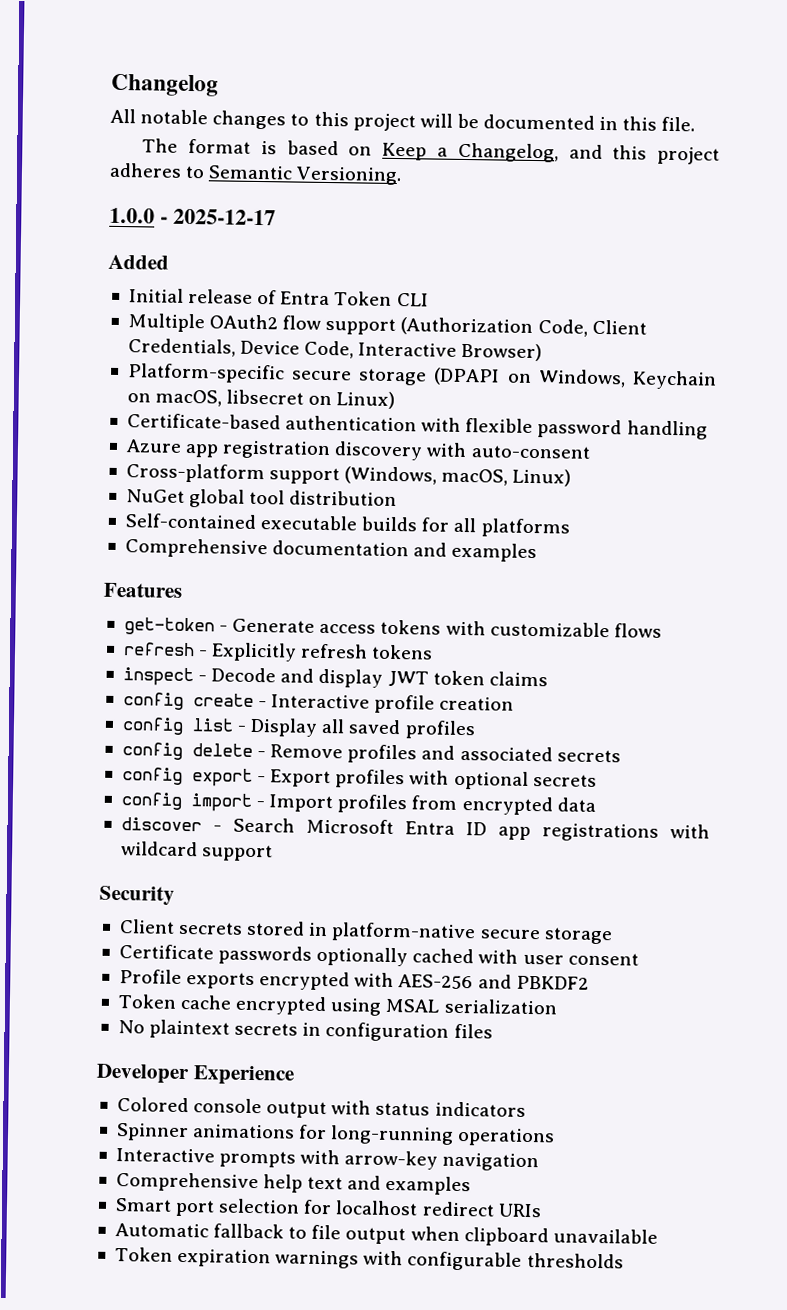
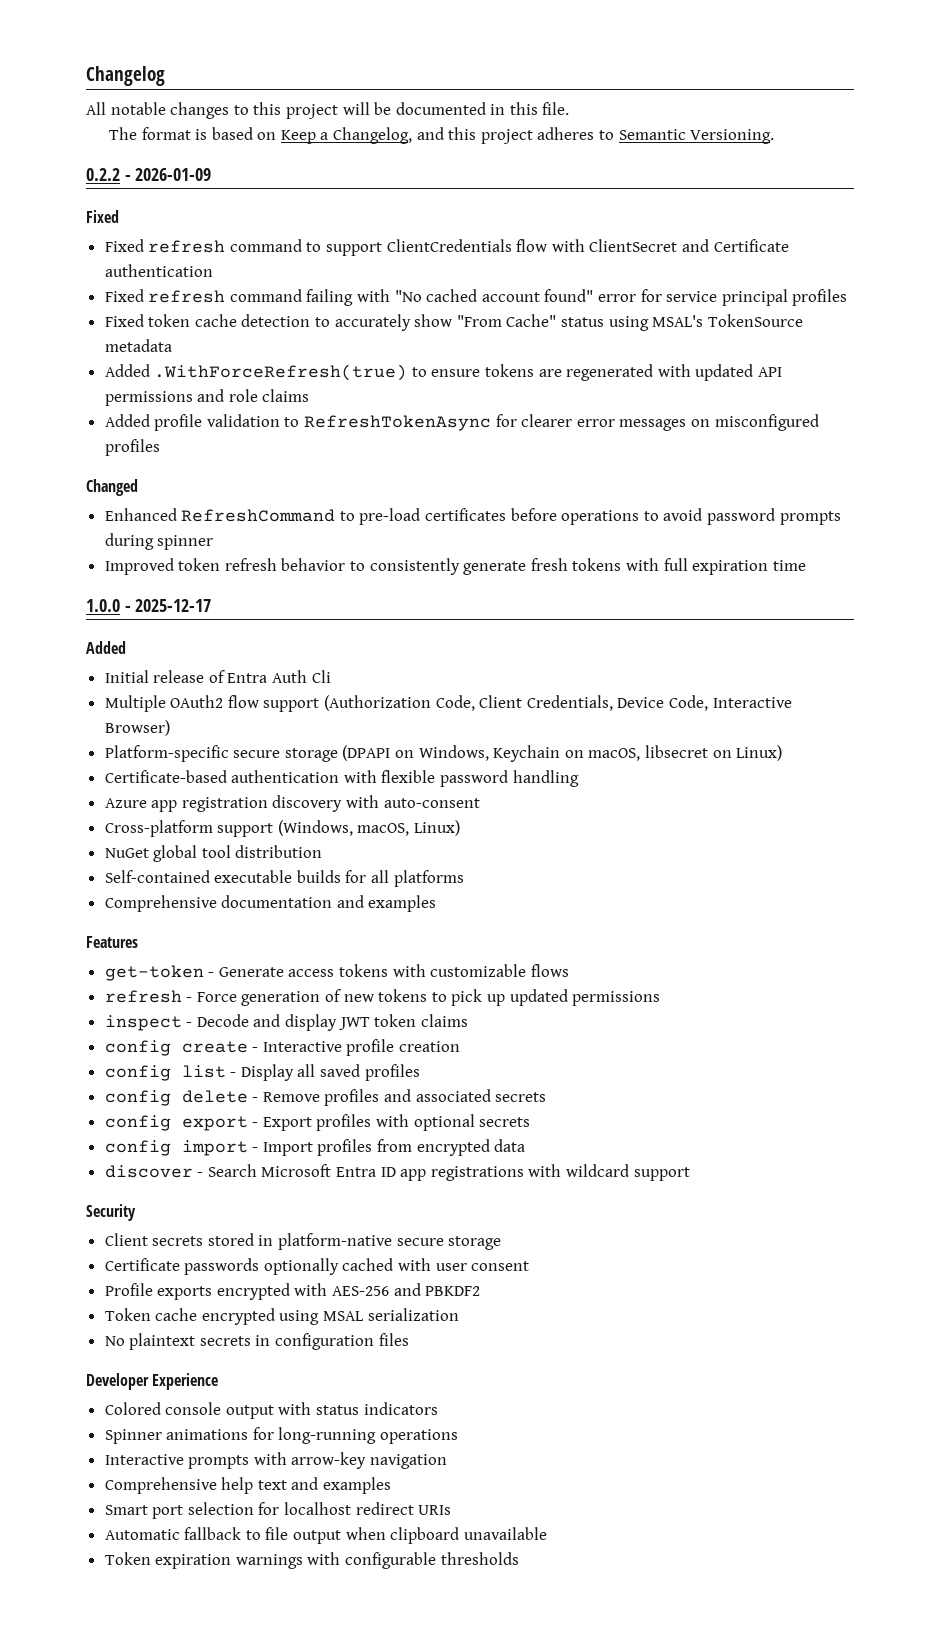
(403, 176) none -> [86,168,212,181] [86,210,119,223] [104,239,789,256] [104,264,213,277] [104,289,848,306] [104,314,803,331] [104,339,172,352] [104,364,783,381] [104,389,310,406] [104,414,819,431] [104,439,160,456] [86,479,138,496] [104,508,841,525] [104,533,214,550] [104,558,806,575] // 0.2.2 - 2026-01-09 // Fixed // Fixed refresh command to support ClientCredentials flow with ClientSecret and Certificate authentication // Fixed refresh command failing with "No cached account found" error for service principal profiles // Fixed token cache detection to accurately show "From Cache" status using MSAL's TokenSource metadata // Added .WithForceRefresh(true) to ensure tokens are regenerated with updated API permissions and role claims // Added profile validation to RefreshTokenAsync for clearer error messages on misconfigured profiles // Changed // Enhanced RefreshCommand to pre-load certificates before operations to avoid password prompts during spinner // Improved token refresh behavior to consistently generate fresh tokens with full expiration time
[334,291,429,307] Token CLI -> [272,670,331,683] Auth Cli
[211,642,434,662] Explicitly refresh tokens -> [196,989,661,1006] Force generation of new tokens to pick up updated permissions

